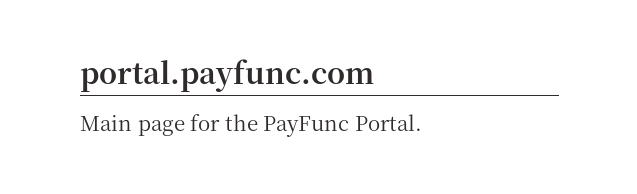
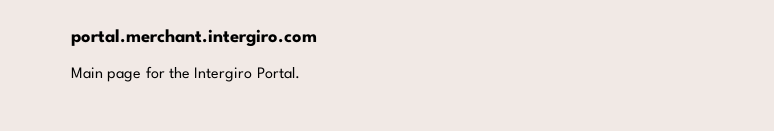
[80,59,374,92] portal.payfunc.com -> [71,29,317,47] portal.merchant.intergiro.com
[263,116,350,137] PayFunc -> [194,67,253,82] Intergiro

